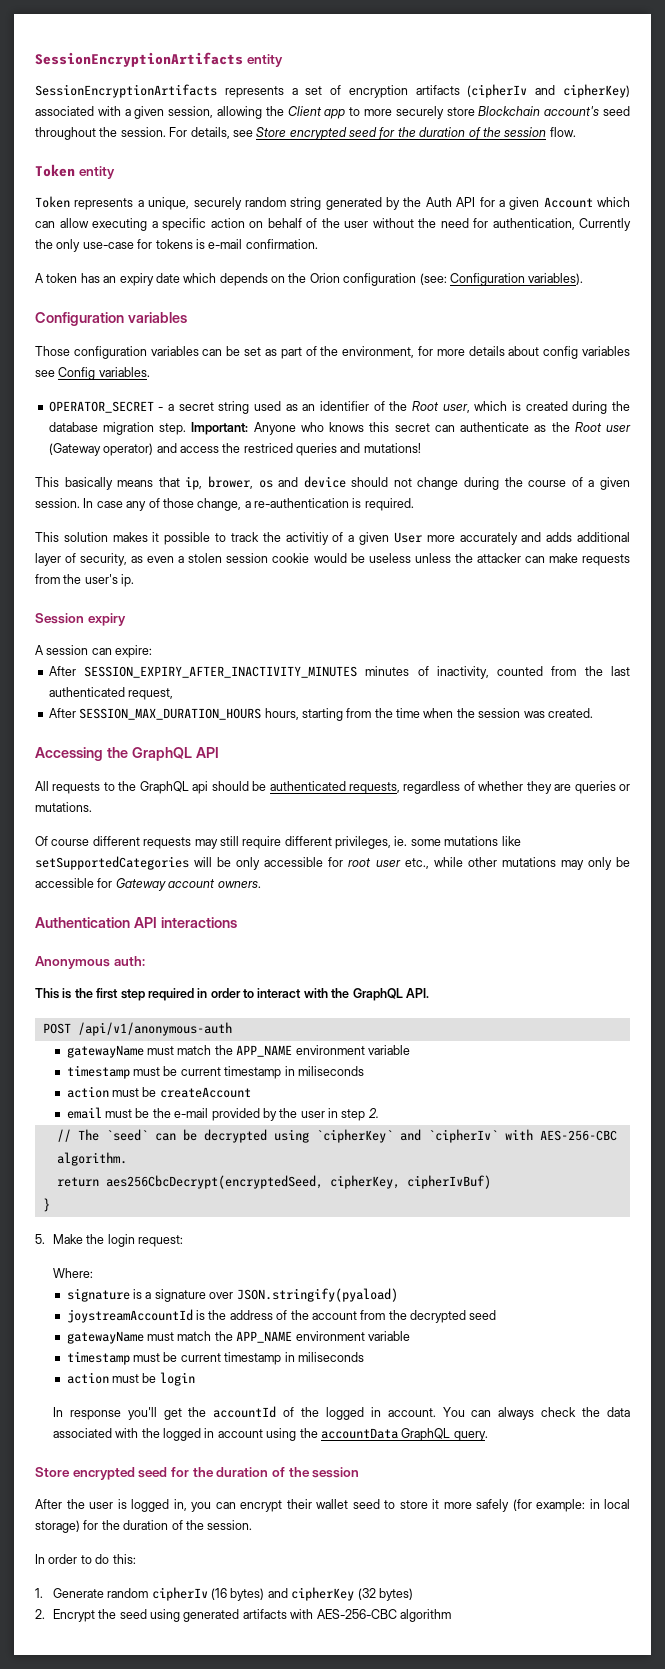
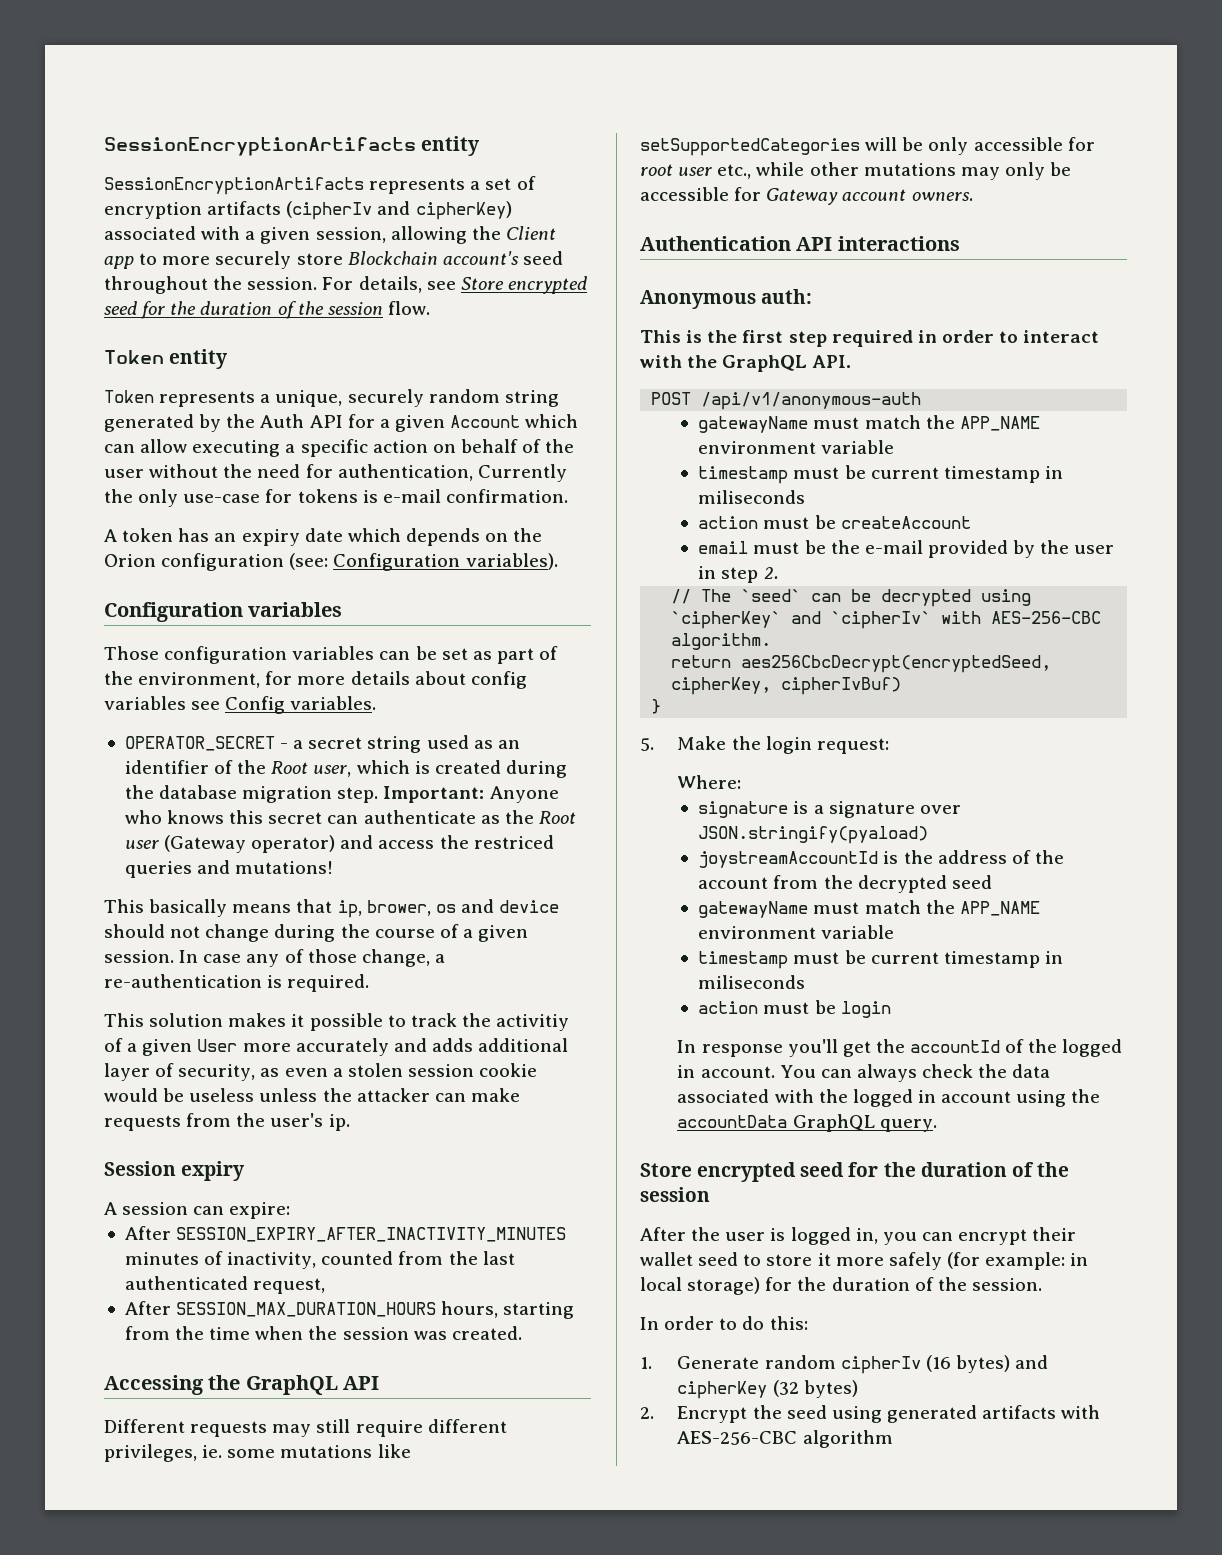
[35,781,630,794] [35,802,92,812] [35,836,140,846] All requests to the GraphQL api should be authenticated requests, regardless of whether they are queries or mutations. // Of course different -> [104,1419,185,1433] Different

